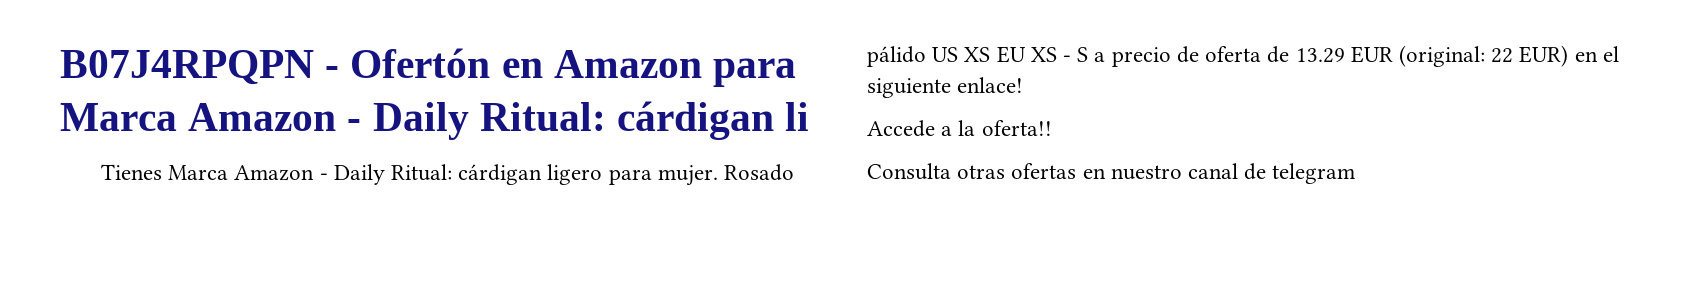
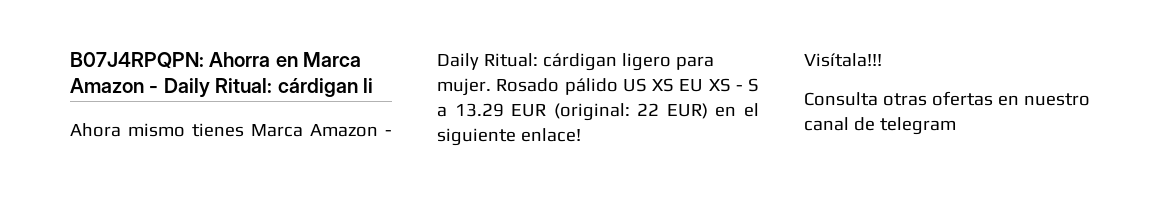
[60,48,797,87] B07J4RPQPN - Ofertón en Amazon para -> [70,52,298,69] B07J4RPQPN: Ahorra en
[100,164,162,180] Tienes -> [70,123,244,137] Ahora mismo tienes
[1111,46,1290,67] precio de oferta de -> (447, 111) none
[867,120,1052,137] Accede a la oferta!! -> [804,53,882,67] Visítala!!!

